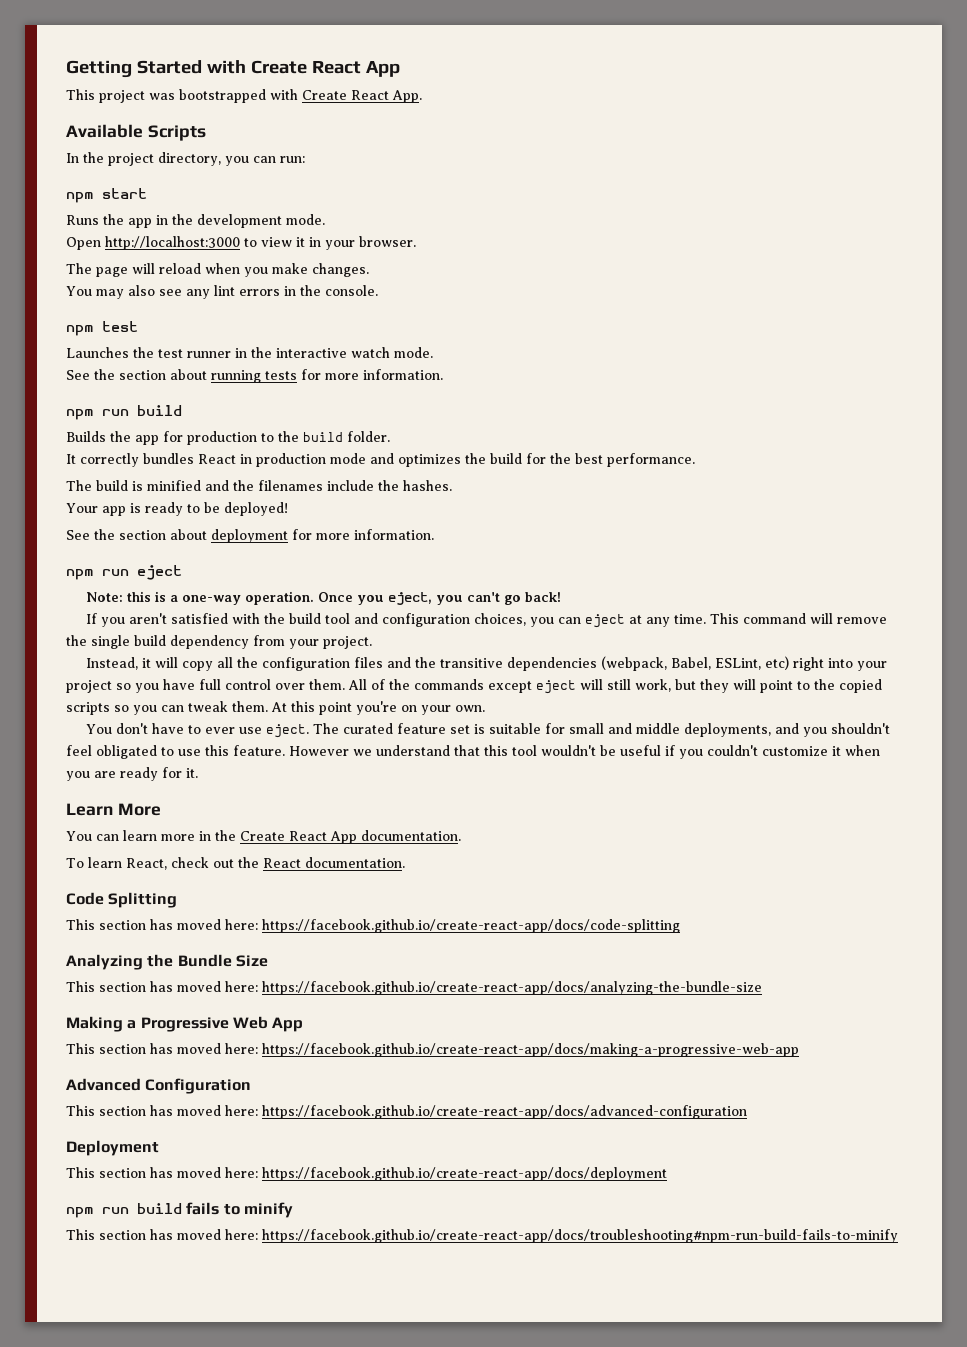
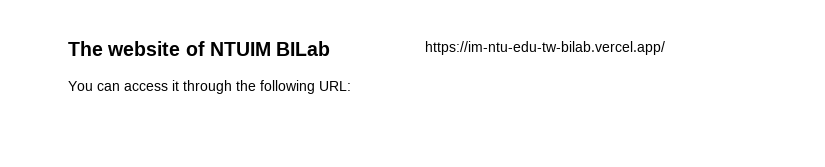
[66,60,400,78] [66,89,422,103] [66,124,206,141] [66,152,305,166] [66,188,147,203] [66,214,325,228] [66,236,416,250] [66,263,369,277] [66,285,378,299] [66,321,138,336] [66,347,433,358] [66,369,443,383] [66,405,182,420] [66,431,390,445] [66,453,695,467] [66,480,452,491] [66,502,288,516] [66,529,434,543] [66,565,182,580] [86,591,562,605] [86,613,888,628] [66,635,372,649] [86,656,888,671] [66,679,882,694] [66,701,485,715] [86,723,891,738] [66,745,880,759] [66,767,198,781] [66,803,161,816] [66,830,461,844] [66,857,405,870] [66,892,178,908] [66,919,680,933] [66,954,268,970] [66,981,762,995] [66,1016,304,1032] [66,1043,799,1057] [66,1078,252,1094] [66,1105,747,1119] [66,1140,159,1156] [66,1167,667,1181] [66,1202,293,1218] [66,1229,898,1243] Getting Started with Create React App // This project was bootstrapped with Create React App. // Available Scripts // In the project directory, you can run: // npm start // Runs the app in the development mode. // Open http://localhost:3000 to view it in your browser. // The page will reload when you make changes. // You may also see any lint errors in the console. // npm test // Launches the test runner in the interactive watch mode. // See the section about running tests for more information. // npm run build // Builds the app for production to the build folder. // It correctly bundles React in production mode and optimizes the build for the best performance. // The build is minified and the filenames include the hashes. // Your app is ready to be deployed! // See the section about deployment for more information. // npm run eject // Note: this is a one-way operation. Once you eject, you can't go back! // If you aren't satisfied with the build tool and configuration choices, you can eject at any time. This command will remove the single build dependency from your project. // Instead, it will copy all the configuration files and the transitive dependencies (webpack, Babel, ESLint, etc) right into your project so you have full control over them. All of the commands except eject will still work, but they will point to the copied scripts so you can tweak them. At this point you're on your own. // You don't have to ever use eject. The curated feature set is suitable for small and middle deployments, and you shouldn't feel obligated to use this feature. However we understand that this tool wouldn't be useful if you couldn't customize it when you are ready for it. // Learn More // You can learn more in the Create React App documentation. // To learn React, check out the React documentation. // Code Splitting // This section has moved here: https://facebook.github.io/create-react-app/docs/code-splitting // Analyzing the Bundle Size // This section has moved here: https://facebook.github.io/create-react-app/docs/analyzing-the-bundle-size // Making a Progressive Web App // This section has moved here: https://facebook.github.io/create-react-app/docs/making-a-progressive-web-app // Advanced Configuration // This section has moved here: https://facebook.github.io/create-react-app/docs/advanced-configuration // Deployment // This section has moved here: https://facebook.github.io/create-react-app/docs/deployment // npm run build fails to minify // This section has moved here: https://facebook.github.io/create-react-app/docs/troubleshooting#npm-run-build-fails-to-minify -> [68,41,331,56] [68,80,351,94] [425,41,665,55] The website of NTUIM BILab // You can access it through the following URL: https://im-ntu-edu-tw-bilab.vercel.app/

